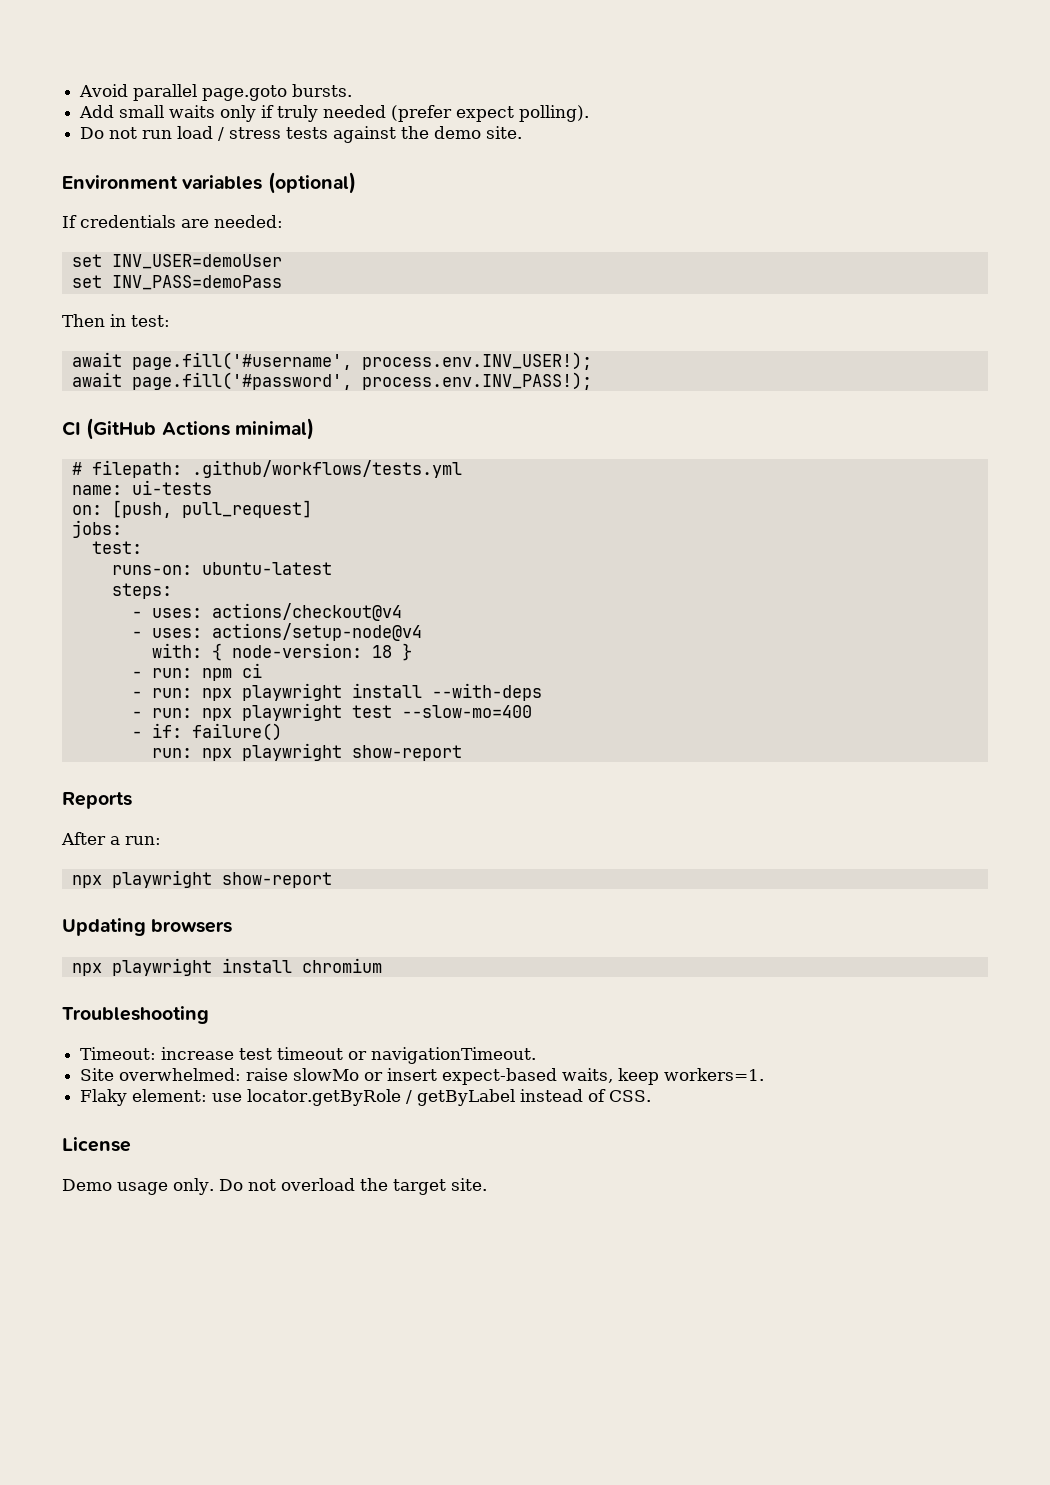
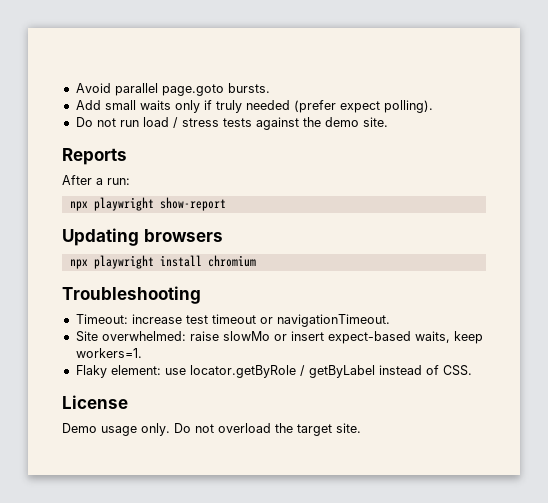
[62,172,356,194] [62,215,283,228] [71,254,282,269] [71,275,282,290] [62,314,170,327] [71,352,592,370] [71,372,592,390] [62,418,314,440] [71,460,462,478] [71,480,212,495] [71,500,312,518] [71,520,122,538] [91,541,142,554] [111,562,332,575] [111,583,172,599] [131,603,402,621] [131,623,422,641] [151,643,412,661] [131,663,262,681] [131,683,542,701] [131,703,532,721] [131,723,282,741] [151,743,462,761] // Environment variables (optional) // If credentials are needed: // set INV_USER=demoUser // set INV_PASS=demoPass // Then in test: // await page.fill('#username', process.env.INV_USER!); // await page.fill('#password', process.env.INV_PASS!); // CI (GitHub Actions minimal) // # filepath: .github/workflows/tests.yml // name: ui-tests // on: [push, pull_request] // jobs: // test: // runs-on: ubuntu-latest // steps: // - uses: actions/checkout@v4 // - uses: actions/setup-node@v4 // with: { node-version: 18 } // - run: npm ci // - run: npx playwright install --with-deps // - run: npx playwright test --slow-mo=400 // - if: failure() // run: npx playwright show-report -> (388, 122) none

